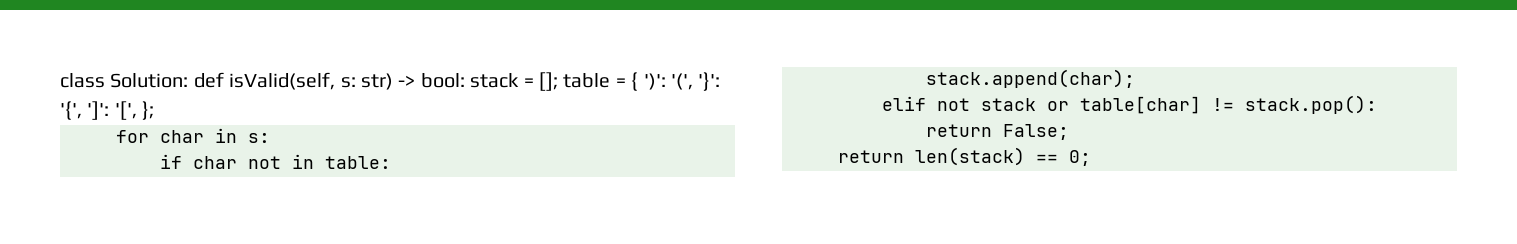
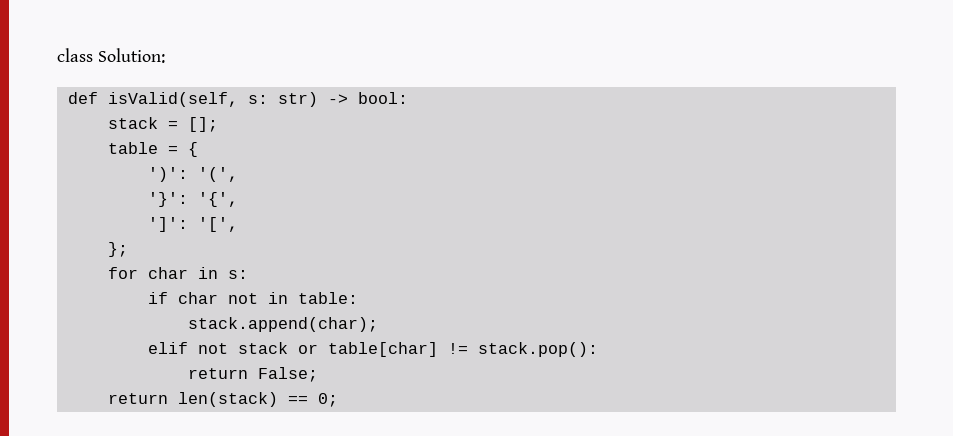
(189, 80) none -> (165, 55) //
(465, 80) none -> (408, 98) //
(558, 81) none -> (218, 124) //
(639, 81) none -> (198, 149) //
(693, 81) none -> (238, 174) //
(82, 110) none -> (238, 199) //
(137, 110) none -> (238, 224) //

